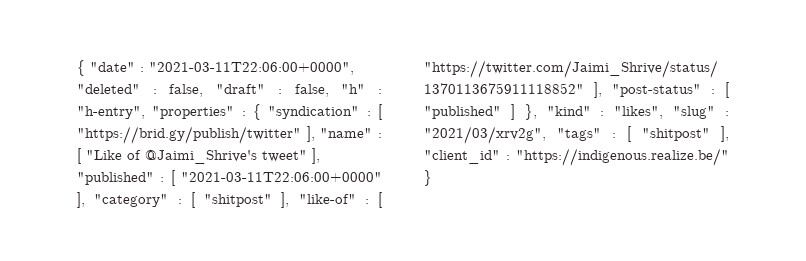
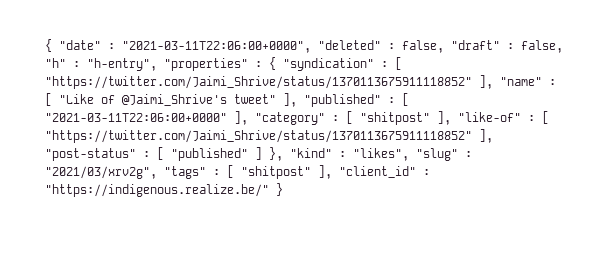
[77,126,301,144] "https://brid.gy/publish/twitter" -> [45,76,472,89] "https://twitter.com/Jaimi_Shrive/status/1370113675911118852"

